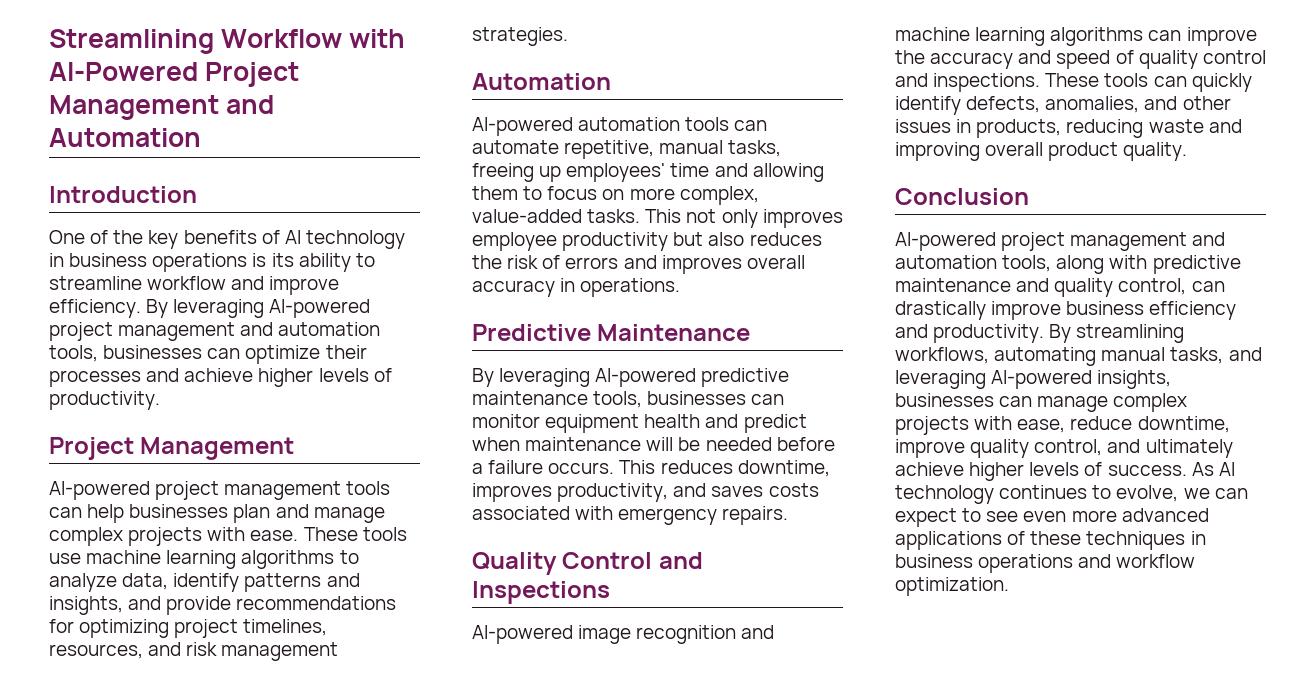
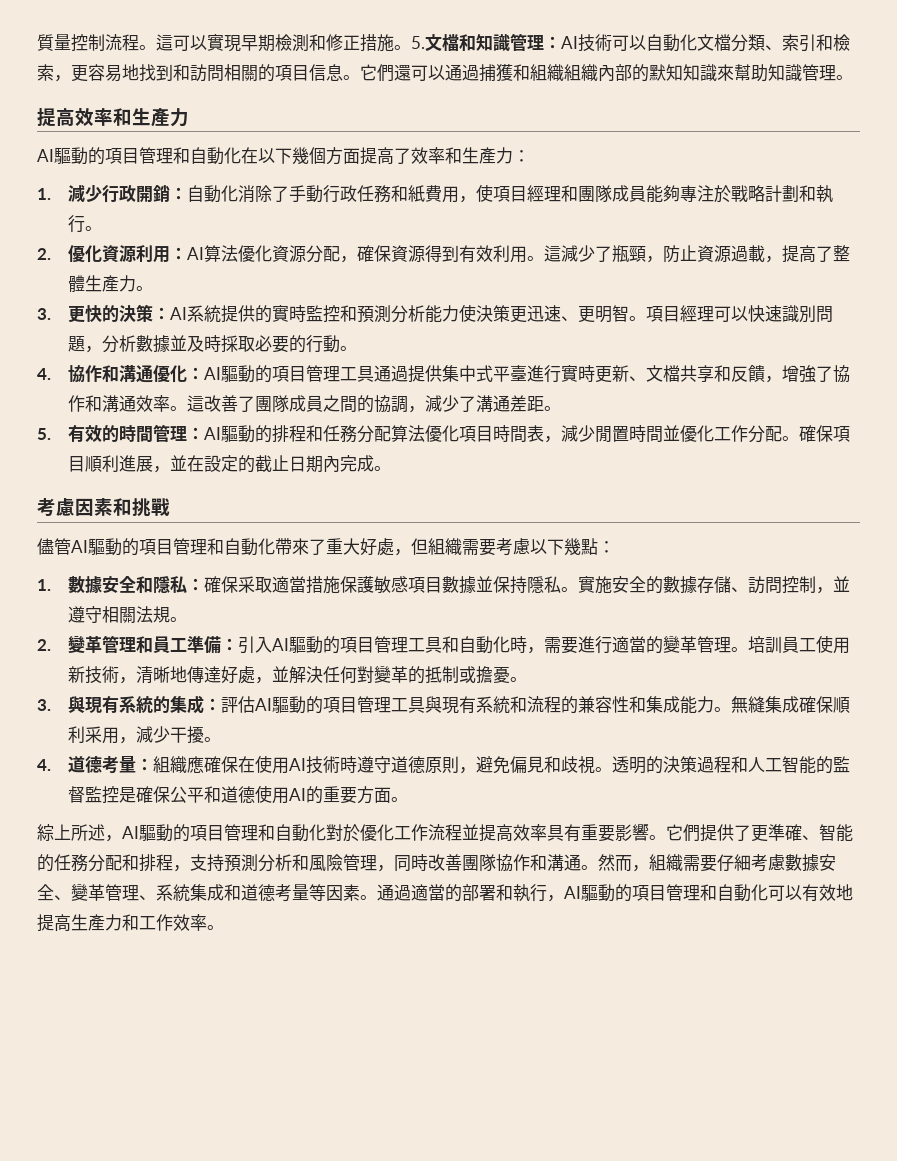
[49,29,406,54] [49,62,300,87] [49,95,275,120] [49,128,201,147] [49,186,197,203] [49,230,405,249] [49,253,375,272] [49,276,340,295] [49,299,371,318] [49,322,381,341] [49,345,367,364] [49,368,392,387] [49,391,160,410] [49,437,295,460] [49,481,391,500] [49,504,385,523] [49,527,407,546] [49,550,359,569] [49,573,360,592] [49,596,397,615] [49,619,328,638] [49,642,339,661] [472,27,568,46] [472,73,611,90] [472,117,768,136] [472,140,782,159] [472,163,824,182] [472,186,759,205] [472,209,843,228] [472,232,822,251] [472,255,805,274] [472,278,681,297] [472,324,751,341] [472,368,790,387] [472,391,785,408] [472,414,807,433] [472,437,835,451] [472,460,830,477] [472,483,819,502] [472,506,789,525] [472,552,703,575] [472,581,610,604] [472,625,775,644] [895,27,1257,46] [895,50,1266,69] [895,73,1252,92] [895,96,1231,115] [895,119,1242,138] [895,142,1188,161] [895,188,1029,205] [895,232,1226,251] [895,255,1241,274] [895,278,1225,297] [895,301,1237,320] [895,324,1185,343] [895,347,1262,366] [895,370,1172,389] [895,393,1188,412] [895,416,1230,435] [895,439,1233,458] [895,462,1235,481] [895,485,1248,504] [895,508,1209,527] [895,531,1206,550] [895,554,1196,573] [895,577,1009,596] Streamlining Workflow with AI-Powered Project Management and Automation // Introduction // One of the key benefits of AI technology in business operations is its ability to streamline workflow and improve efficiency. By leveraging AI-powered project management and automation tools, businesses can optimize their processes and achieve higher levels of productivity. // Project Management // AI-powered project management tools can help businesses plan and manage complex projects with ease. These tools use machine learning algorithms to analyze data, identify patterns and insights, and provide recommendations for optimizing project timelines, resources, and risk management strategies. // Automation // AI-powered automation tools can automate repetitive, manual tasks, freeing up employees' time and allowing them to focus on more complex, value-added tasks. This not only improves employee productivity but also reduces the risk of errors and improves overall accuracy in operations. // Predictive Maintenance // By leveraging AI-powered predictive maintenance tools, businesses can monitor equipment health and predict when maintenance will be needed before a failure occurs. This reduces downtime, improves productivity, and saves costs associated with emergency repairs. // Quality Control and Inspections // AI-powered image recognition and machine learning algorithms can improve the accuracy and speed of quality control and inspections. These tools can quickly identify defects, anomalies, and other issues in products, reducing waste and improving overall product quality. // Conclusion // AI-powered project management and automation tools, along with predictive maintenance and quality control, can drastically improve business efficiency and productivity. By streamlining workflows, automating manual tasks, and leveraging AI-powered insights, businesses can manage complex projects with ease, reduce downtime, improve quality control, and ultimately achieve higher levels of success. As AI technology continues to evolve, we can expect to see even more advanced applications of these techniques in business operations and workflow optimization. -> [37,33,850,52] [37,64,853,82] [37,107,189,127] [37,147,530,165] [37,184,834,203] [68,215,103,233] [37,245,851,263] [68,275,154,292] [37,304,834,323] [68,335,358,353] [37,364,851,383] [68,395,562,413] [37,424,851,443] [68,455,392,473] [37,498,170,517] [37,538,615,556] [37,576,851,594] [68,606,188,624] [37,635,851,654] [68,665,528,684] [37,695,851,714] [68,726,222,744] [37,755,851,774] [68,785,409,804] [37,824,853,842] [37,854,836,872] [37,883,853,902] [37,914,224,932] 質量控制流程。這可以實現早期檢測和修正措施。5.文檔和知識管理：AI技術可以自動化文檔分類、索引和檢索，更容易地找到和訪問相關的項目信息。它們還可以通過捕獲和組織組織內部的默知知識來幫助知識管理。 // 提高效率和生產力 // AI驅動的項目管理和自動化在以下幾個方面提高了效率和生產力： // 1.減少行政開銷：自動化消除了手動行政任務和紙費用，使項目經理和團隊成員能夠專注於戰略計劃和執行。 // 2.優化資源利用：AI算法優化資源分配，確保資源得到有效利用。這減少了瓶頸，防止資源過載，提高了整體生產力。 // 3.更快的決策：AI系統提供的實時監控和預測分析能力使決策更迅速、更明智。項目經理可以快速識別問題，分析數據並及時採取必要的行動。 // 4.協作和溝通優化：AI驅動的項目管理工具通過提供集中式平臺進行實時更新、文檔共享和反饋，增強了協作和溝通效率。這改善了團隊成員之間的協調，減少了溝通差距。 // 5.有效的時間管理：AI驅動的排程和任務分配算法優化項目時間表，減少閒置時間並優化工作分配。確保項目順利進展，並在設定的截止日期內完成。 // 考慮因素和挑戰 // 儘管AI驅動的項目管理和自動化帶來了重大好處，但組織需要考慮以下幾點： // 1.數據安全和隱私：確保采取適當措施保護敏感項目數據並保持隱私。實施安全的數據存儲、訪問控制，並遵守相關法規。 // 2.變革管理和員工準備：引入AI驅動的項目管理工具和自動化時，需要進行適當的變革管理。培訓員工使用新技術，清晰地傳達好處，並解決任何對變革的抵制或擔憂。 // 3.與現有系統的集成：評估AI驅動的項目管理工具與現有系統和流程的兼容性和集成能力。無縫集成確保順利采用，減少干擾。 // 4.道德考量：組織應確保在使用AI技術時遵守道德原則，避免偏見和歧視。透明的決策過程和人工智能的監督監控是確保公平和道德使用AI的重要方面。 // 綜上所述，AI驅動的項目管理和自動化對於優化工作流程並提高效率具有重要影響。它們提供了更準確、智能的任務分配和排程，支持預測分析和風險管理，同時改善團隊協作和溝通。然而，組織需要仔細考慮數據安全、變革管理、系統集成和道德考量等因素。通過適當的部署和執行，AI驅動的項目管理和自動化可以有效地提高生產力和工作效率。

